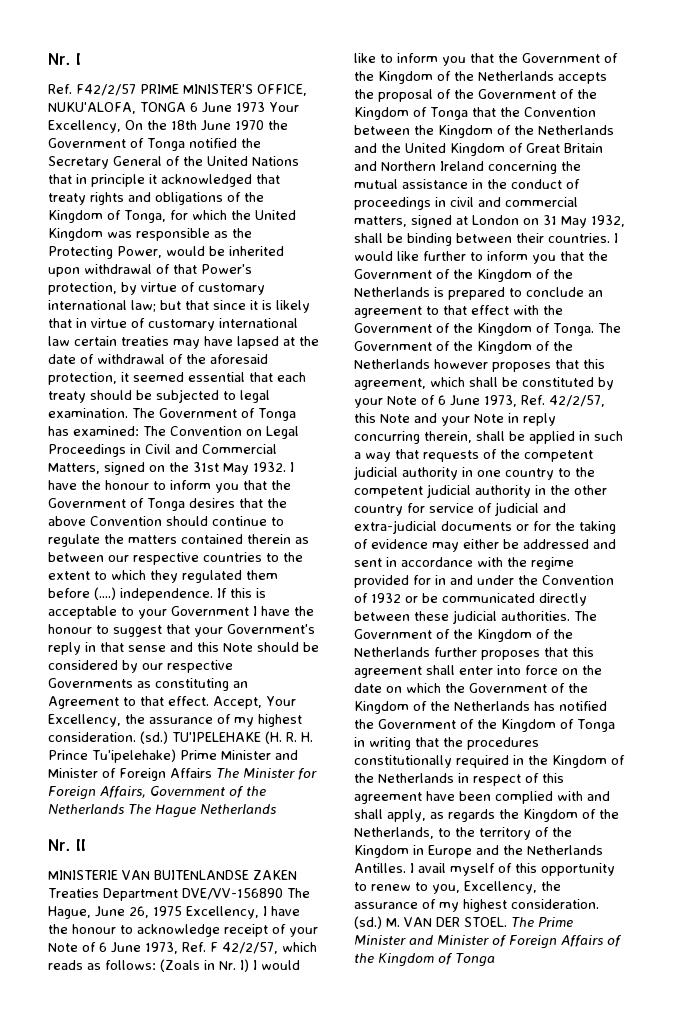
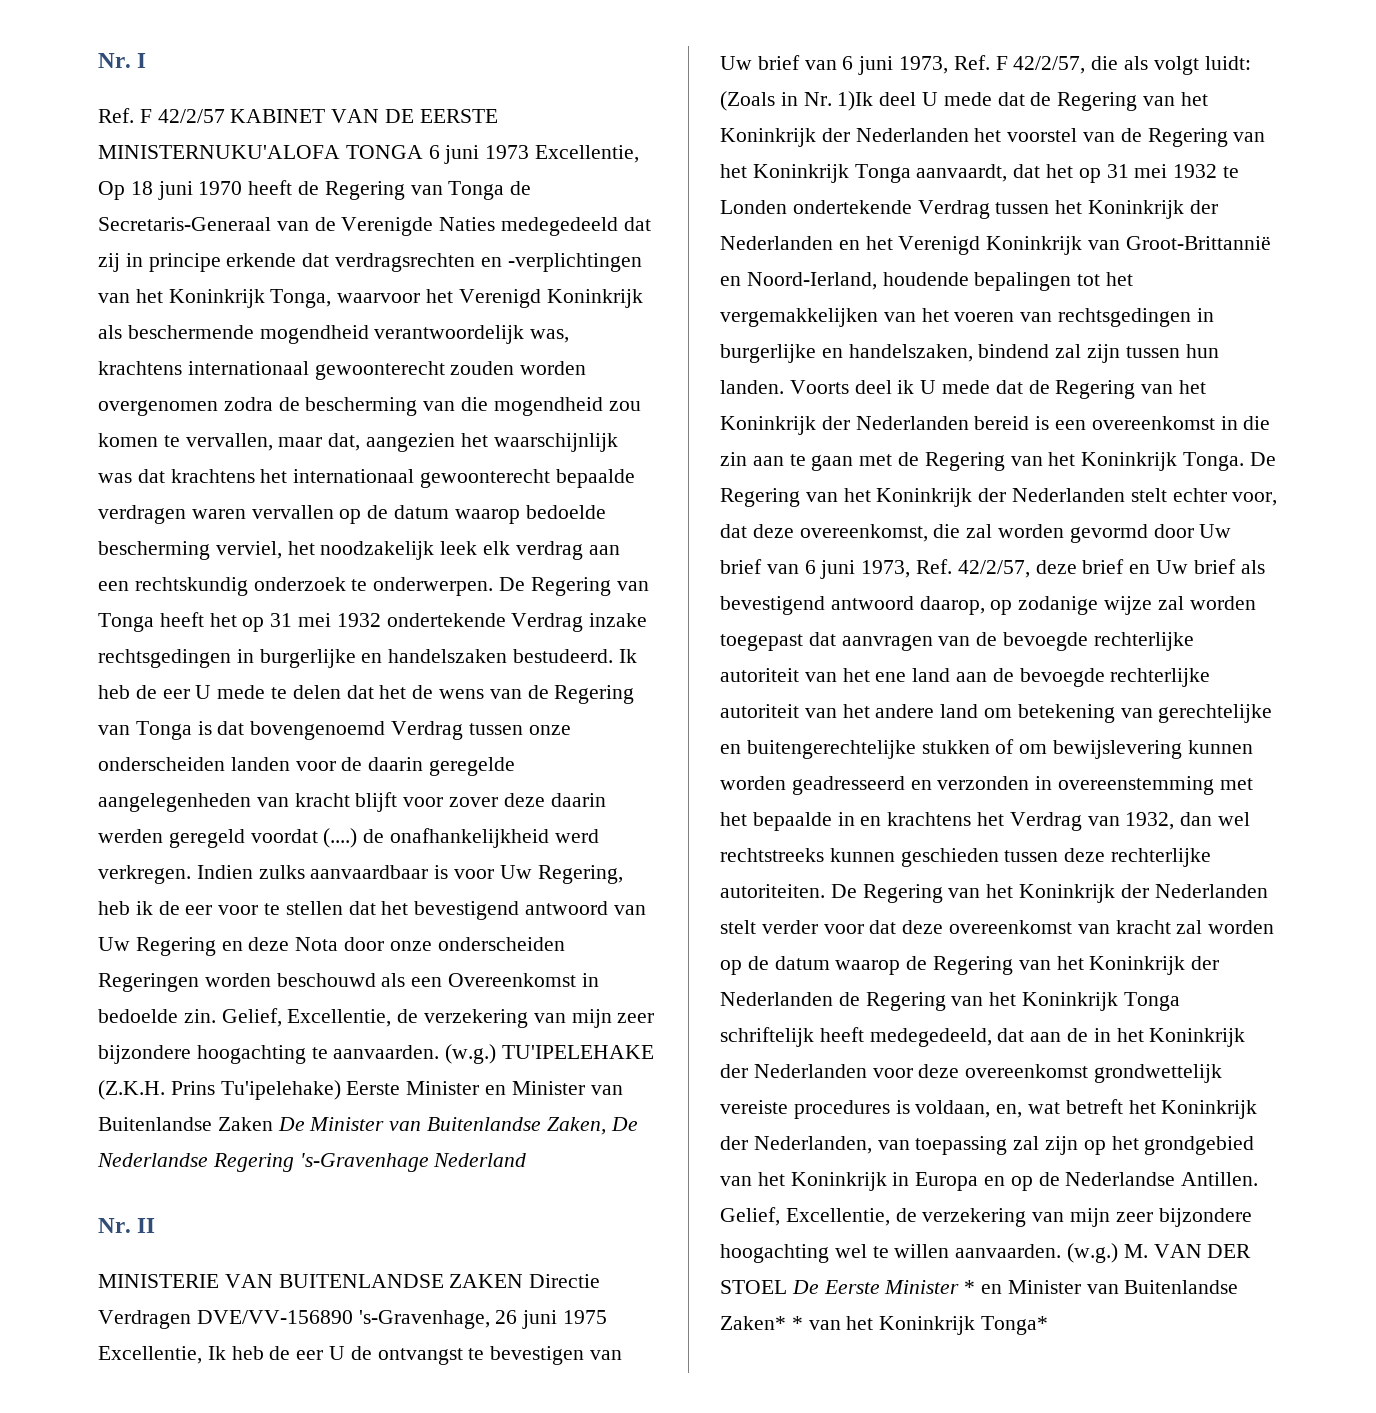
[76,84,307,96] [48,102,299,114] [48,120,288,133] [48,138,261,151] [48,156,299,169] [48,174,280,187] [48,192,264,205] [48,210,296,223] [48,228,252,241] [48,246,284,259] [48,264,252,277] [48,282,265,295] [48,300,310,313] [48,318,298,331] [48,336,319,349] [48,354,268,364] [48,372,306,385] [48,389,270,403] [48,408,296,421] [48,426,299,439] [48,444,277,457] [48,462,294,475] [48,480,291,493] [48,498,287,511] [48,516,284,526] [48,534,309,547] [48,552,303,565] [48,570,278,583] [48,587,266,601] [48,606,314,619] [48,624,315,637] [48,642,319,655] [48,660,233,673] [48,678,248,691] [48,696,296,709] [48,714,302,727] [48,731,313,744] [48,749,298,763] [48,768,317,781] [48,786,266,800] [48,804,276,818] F42/2/57 PRIME MINISTER'S OFFICE, NUKU'ALOFA, TONGA 6 June 1973 Your Excellency, On the 18th June 1970 the Government of Tonga notified the Secretary General of the United Nations that in principle it acknowledged that treaty rights and obligations of the Kingdom of Tonga, for which the United Kingdom was responsible as the Protecting Power, would be inherited upon withdrawal of that Power's protection, by virtue of customary international law; but that since it is likely that in virtue of customary international law certain treaties may have lapsed at the date of withdrawal of the aforesaid protection, it seemed essential that each treaty should be subjected to legal examination. The Government of Tonga has examined: The Convention on Legal Proceedings in Civil and Commercial Matters, signed on the 31st May 1932. I have the honour to inform you that the Government of Tonga desires that the above Convention should continue to regulate the matters contained therein as between our respective countries to the extent to which they regulated them before (....) independence. If this is acceptable to your Government I have the honour to suggest that your Government's reply in that sense and this Note should be considered by our respective Governments as constituting an Agreement to that effect. Accept, Your Excellency, the assurance of my highest consideration. (sd.) TU'IPELEHAKE (H. R. H. Prince Tu'ipelehake) Prime Minister and Minister of Foreign Affairs The Minister for Foreign Affairs, Government of the Netherlands The Hague Netherlands -> [139,109,498,123] [98,145,640,164] [98,180,532,200] [98,217,651,236] [98,253,642,272] [98,289,643,308] [98,325,570,344] [98,361,587,380] [98,397,641,416] [98,433,618,452] [98,469,635,488] [98,505,606,524] [98,541,620,560] [98,577,649,596] [98,612,648,632] [98,649,637,668] [98,685,635,704] [98,721,571,740] [98,757,516,776] [98,792,606,812] [98,828,599,848] [98,865,623,884] [98,901,646,920] [98,937,565,956] [98,973,599,992] [98,1008,655,1028] [98,1044,655,1064] [98,1080,623,1100] [98,1117,638,1135] [97,1153,527,1172] F 42/2/57 KABINET VAN DE EERSTE MINISTERNUKU'ALOFA TONGA 6 juni 1973 Excellentie, Op 18 juni 1970 heeft de Regering van Tonga de Secretaris-Generaal van de Verenigde Naties medegedeeld dat zij in principe erkende dat verdragsrechten en -verplichtingen van het Koninkrijk Tonga, waarvoor het Verenigd Koninkrijk als beschermende mogendheid verantwoordelijk was, krachtens internationaal gewoonterecht zouden worden overgenomen zodra de bescherming van die mogendheid zou komen te vervallen, maar dat, aangezien het waarschijnlijk was dat krachtens het internationaal gewoonterecht bepaalde verdragen waren vervallen op de datum waarop bedoelde bescherming verviel, het noodzakelijk leek elk verdrag aan een rechtskundig onderzoek te onderwerpen. De Regering van Tonga heeft het op 31 mei 1932 ondertekende Verdrag inzake rechtsgedingen in burgerlijke en handelszaken bestudeerd. Ik heb de eer U mede te delen dat het de wens van de Regering van Tonga is dat bovengenoemd Verdrag tussen onze onderscheiden landen voor de daarin geregelde aangelegenheden van kracht blijft voor zover deze daarin werden geregeld voordat (....) de onafhankelijkheid werd verkregen. Indien zulks aanvaardbaar is voor Uw Regering, heb ik de eer voor te stellen dat het bevestigend antwoord van Uw Regering en deze Nota door onze onderscheiden Regeringen worden beschouwd als een Overeenkomst in bedoelde zin. Gelief, Excellentie, de verzekering van mijn zeer bijzondere hoogachting te aanvaarden. (w.g.) TU'IPELEHAKE (Z.K.H. Prins Tu'ipelehake) Eerste Minister en Minister van Buitenlandse Zaken De Minister van Buitenlandse Zaken, De Nederlandse Regering 's-Gravenhage Nederland
[48,888,310,901] [48,906,300,919] [48,924,318,937] [48,942,317,954] [48,959,300,972] [354,53,618,66] [354,71,607,84] [354,89,597,102] [354,107,596,120] [354,125,614,138] [354,143,603,156] [354,161,581,174] [354,179,580,189] [354,197,578,210] [354,215,625,228] [354,233,618,246] [354,251,608,264] [354,269,573,282] [354,287,603,300] [354,305,563,318] [354,323,621,336] [354,341,573,354] [354,359,605,372] [354,377,614,390] [354,395,605,408] [354,413,556,426] [354,431,623,444] [354,449,593,462] [354,466,595,480] [354,484,607,498] [354,502,566,516] [354,520,616,534] [354,539,616,552] [354,557,574,570] [354,575,614,588] [354,593,587,606] [354,610,597,624] [354,629,573,642] [354,647,594,660] [354,665,602,678] [354,683,588,693] [354,701,607,714] [354,719,615,732] [354,737,539,750] [354,755,625,768] [354,773,564,786] [354,791,610,804] [354,809,619,822] [354,827,572,840] [354,845,603,858] [354,863,615,876] [354,881,561,894] [354,899,599,912] [354,916,573,929] [354,935,622,949] [354,953,495,967] Treaties Department DVE/VV-156890 The Hague, June 26, 1975 Excellency, I have the honour to acknowledge receipt of your Note of 6 June 1973, Ref. F 42/2/57, which reads as follows: (Zoals in Nr. I) I would like to inform you that the Government of the Kingdom of the Netherlands accepts the proposal of the Government of the Kingdom of Tonga that the Convention between the Kingdom of the Netherlands and the United Kingdom of Great Britain and Northern Ireland concerning the mutual assistance in the conduct of proceedings in civil and commercial matters, signed at London on 31 May 1932, shall be binding between their countries. I would like further to inform you that the Government of the Kingdom of the Netherlands is prepared to conclude an agreement to that effect with the Government of the Kingdom of Tonga. The Government of the Kingdom of the Netherlands however proposes that this agreement, which shall be constituted by your Note of 6 June 1973, Ref. 42/2/57, this Note and your Note in reply concurring therein, shall be applied in such a way that requests of the competent judicial authority in one country to the competent judicial authority in the other country for service of judicial and extra-judicial documents or for the taking of evidence may either be addressed and sent in accordance with the regime provided for in and under the Convention of 1932 or be communicated directly between these judicial authorities. The Government of the Kingdom of the Netherlands further proposes that this agreement shall enter into force on the date on which the Government of the Kingdom of the Netherlands has notified the Government of the Kingdom of Tonga in writing that the procedures constitutionally required in the Kingdom of the Netherlands in respect of this agreement have been complied with and shall apply, as regards the Kingdom of the Netherlands, to the territory of the Kingdom in Europe and the Netherlands Antilles. I avail myself of this opportunity to renew to you, Excellency, the assurance of my highest consideration. (sd.) M. VAN DER STOEL. The Prime Minister and Minister of Foreign Affairs of the Kingdom of Tonga -> [529,1274,601,1288] [98,1310,608,1329] [98,1346,623,1365] [720,55,1251,75] [720,91,1208,111] [720,128,1266,147] [720,164,1240,183] [720,200,1218,219] [720,236,1271,255] [720,272,1134,291] [720,308,1214,327] [720,344,1219,363] [720,380,1207,399] [720,416,1271,435] [720,452,1276,471] [720,488,1278,507] [720,524,1232,543] [720,559,1265,579] [720,596,1256,615] [720,632,1194,651] [720,668,1211,687] [720,704,1273,723] [720,739,1253,759] [720,776,1253,795] [720,812,1251,831] [720,848,1212,867] [720,884,1268,903] [720,920,1275,934] [720,956,1220,975] [720,992,1180,1011] [720,1027,1246,1047] [720,1064,1223,1083] [720,1099,1258,1119] [720,1136,1255,1155] [720,1172,1259,1191] [720,1207,1252,1227] [720,1243,1252,1263] [720,1280,1239,1294] [720,1316,1049,1335] Directie Verdragen DVE/VV-156890 's-Gravenhage, 26 juni 1975 Excellentie, Ik heb de eer U de ontvangst te bevestigen van Uw brief van 6 juni 1973, Ref. F 42/2/57, die als volgt luidt: (Zoals in Nr. 1)Ik deel U mede dat de Regering van het Koninkrijk der Nederlanden het voorstel van de Regering van het Koninkrijk Tonga aanvaardt, dat het op 31 mei 1932 te Londen ondertekende Verdrag tussen het Koninkrijk der Nederlanden en het Verenigd Koninkrijk van Groot-Brittannië en Noord-Ierland, houdende bepalingen tot het vergemakkelijken van het voeren van rechtsgedingen in burgerlijke en handelszaken, bindend zal zijn tussen hun landen. Voorts deel ik U mede dat de Regering van het Koninkrijk der Nederlanden bereid is een overeenkomst in die zin aan te gaan met de Regering van het Koninkrijk Tonga. De Regering van het Koninkrijk der Nederlanden stelt echter voor, dat deze overeenkomst, die zal worden gevormd door Uw brief van 6 juni 1973, Ref. 42/2/57, deze brief en Uw brief als bevestigend antwoord daarop, op zodanige wijze zal worden toegepast dat aanvragen van de bevoegde rechterlijke autoriteit van het ene land aan de bevoegde rechterlijke autoriteit van het andere land om betekening van gerechtelijke en buitengerechtelijke stukken of om bewijslevering kunnen worden geadresseerd en verzonden in overeenstemming met het bepaalde in en krachtens het Verdrag van 1932, dan wel rechtstreeks kunnen geschieden tussen deze rechterlijke autoriteiten. De Regering van het Koninkrijk der Nederlanden stelt verder voor dat deze overeenkomst van kracht zal worden op de datum waarop de Regering van het Koninkrijk der Nederlanden de Regering van het Koninkrijk Tonga schriftelijk heeft medegedeeld, dat aan de in het Koninkrijk der Nederlanden voor deze overeenkomst grondwettelijk vereiste procedures is voldaan, en, wat betreft het Koninkrijk der Nederlanden, van toepassing zal zijn op het grondgebied van het Koninkrijk in Europa en op de Nederlandse Antillen. Gelief, Excellentie, de verzekering van mijn zeer bijzondere hoogachting wel te willen aanvaarden. (w.g.) M. VAN DER STOEL De Eerste Minister * en Minister van Buitenlandse Zaken* * van het Koninkrijk Tonga*

